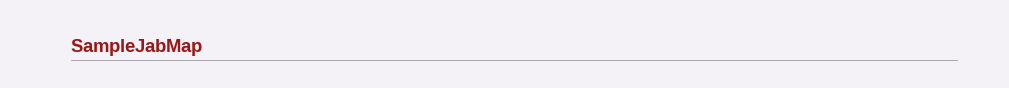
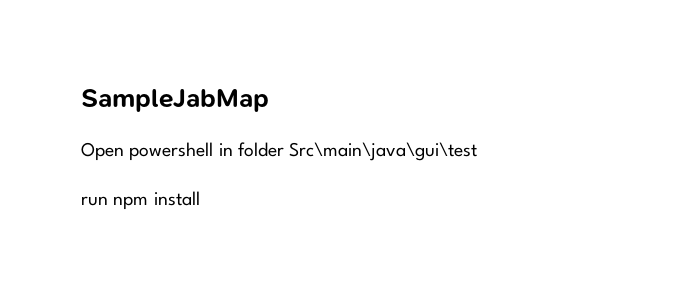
(202, 47) none -> [81,142,478,161] [81,191,200,210] // Open powershell in folder Src\main\java\gui\test // run npm install

